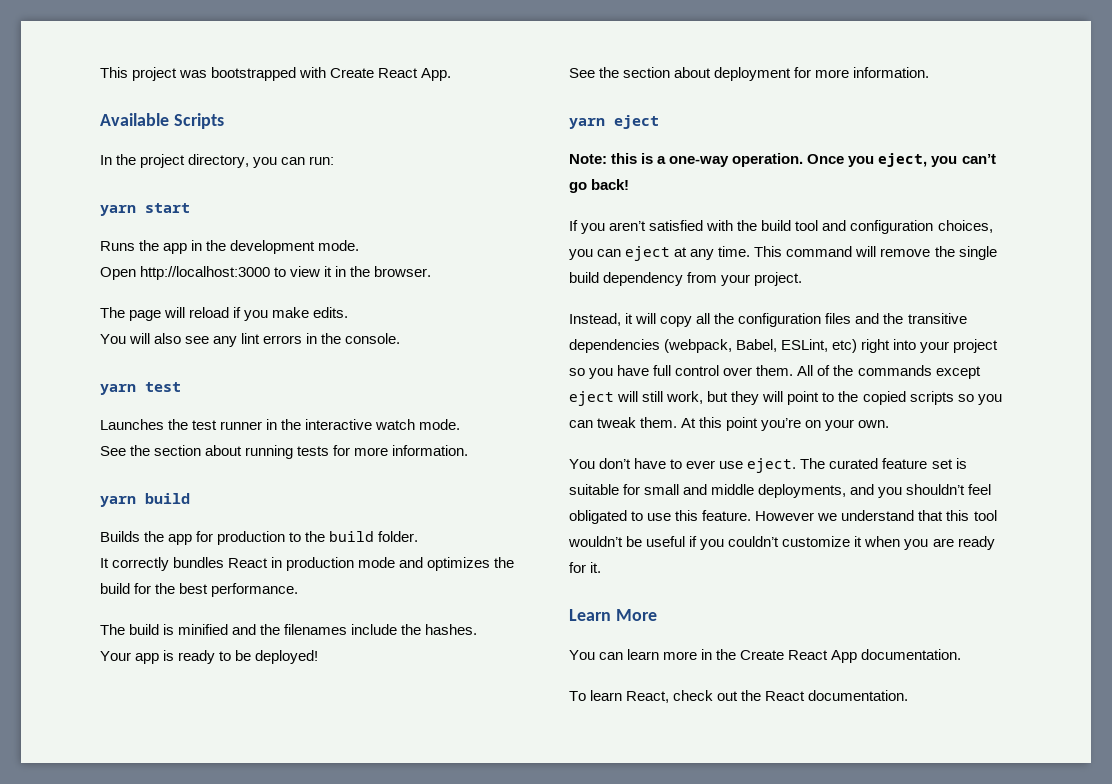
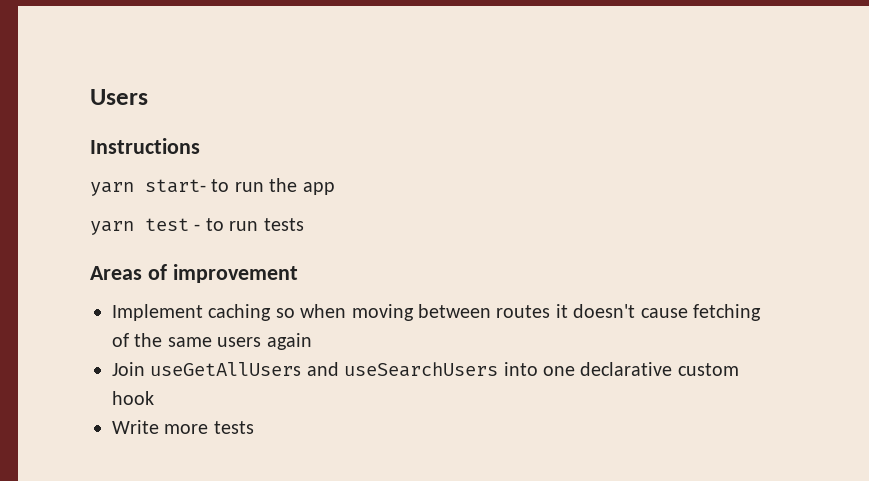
[100,67,452,81] [100,113,224,129] [100,154,335,168] [100,203,190,216] [100,240,360,254] [100,266,432,280] [100,307,349,321] [100,333,401,347] [100,382,181,395] [100,419,461,430] [100,445,469,459] [100,493,190,507] [100,531,419,545] [100,557,515,571] [100,583,299,597] [100,624,478,635] [100,650,319,664] [569,67,930,81] [569,115,659,129] [569,153,996,167] [569,179,630,193] [569,220,993,234] [569,246,997,261] [569,272,803,286] [569,313,967,327] [569,339,999,353] [569,365,981,379] [569,391,1002,406] [569,417,890,431] [569,458,967,473] [569,484,992,498] [569,510,997,524] [568,536,995,550] [569,562,602,573] [569,609,657,621] [569,649,962,663] [569,690,909,703] This project was bootstrapped with Create React App. // Available Scripts // In the project directory, you can run: // yarn start // Runs the app in the development mode. // Open http://localhost:3000 to view it in the browser. // The page will reload if you make edits. // You will also see any lint errors in the console. // yarn test // Launches the test runner in the interactive watch mode. // See the section about running tests for more information. // yarn build // Builds the app for production to the build folder. // It correctly bundles React in production mode and optimizes the build for the best performance. // The build is minified and the filenames include the hashes. // Your app is ready to be deployed! // See the section about deployment for more information. // yarn eject // Note: this is a one-way operation. Once you eject, you can’t go back! // If you aren’t satisfied with the build tool and configuration choices, you can eject at any time. This command will remove the single build dependency from your project. // Instead, it will copy all the configuration files and the transitive dependencies (webpack, Babel, ESLint, etc) right into your project so you have full control over them. All of the commands except eject will still work, but they will point to the copied scripts so you can tweak them. At this point you’re on your own. // You don’t have to ever use eject. The curated feature set is suitable for small and middle deployments, and you shouldn’t feel obligated to use this feature. However we understand that this tool wouldn’t be useful if you couldn’t customize it when you are ready for it. // Learn More // You can learn more in the Create React App documentation. // To learn React, check out the React documentation. -> [90,89,148,105] [90,138,200,154] [90,178,335,196] [90,218,304,235] [90,264,298,283] [112,304,761,321] [112,333,312,350] [112,362,739,377] [112,391,154,405] [112,420,254,434] Users // Instructions // yarn start- to run the app // yarn test - to run tests // Areas of improvement // Implement caching so when moving between routes it doesn't cause fetching of the same users again // Join useGetAllUsers and useSearchUsers into one declarative custom hook // Write more tests

